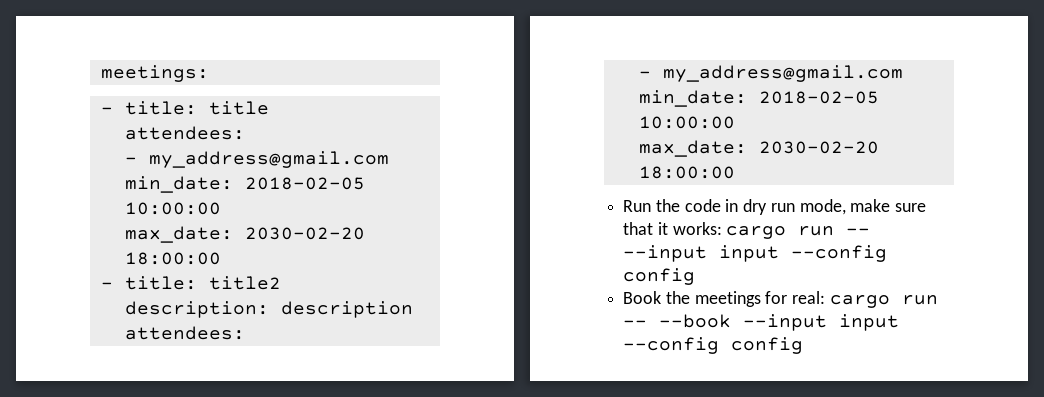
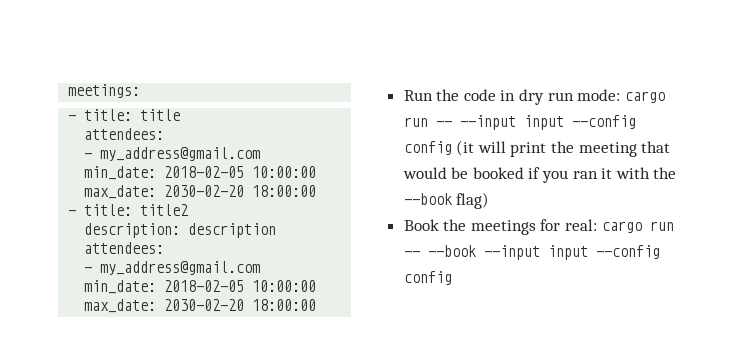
[799,199,927,215] [623,222,722,235] mode, make sure that it works: -> [577,89,621,101] mode:
(696, 276) none -> [456,140,671,157] [402,167,677,183] [403,192,490,209] (it will print the meeting that would be booked if you ran it with the --book flag)

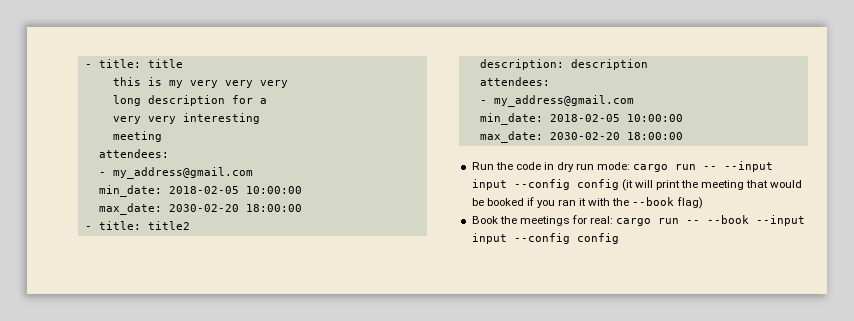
[68,84,141,98] meetings: // -> (84, 66) none
(181, 115) none -> [112,77,288,88] [112,95,267,106] [112,113,260,124] [112,131,162,142] // this is my very very very // long description for a // very very interesting // meeting

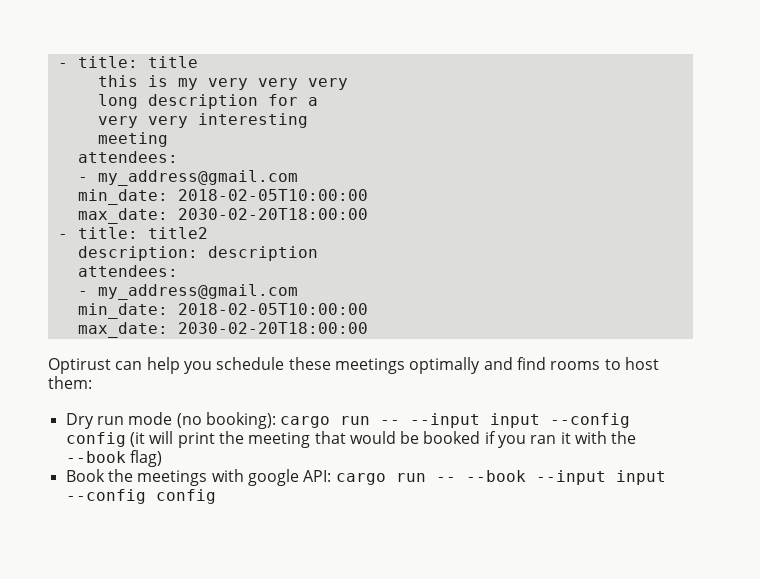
[168,186,302,194] [98,203,302,215] 2018-02-05 10:00:00 // max_date: 2030-02-20 18:00:00 -> [177,189,368,201] [77,208,368,224] 2018-02-05T10:00:00 // max_date: 2030-02-20T18:00:00
[549,114,683,122] [479,131,683,143] [471,162,631,172] 2018-02-05 10:00:00 // max_date: 2030-02-20 18:00:00 // Run the code in dry run mode: -> [177,303,368,315] [77,322,368,338] [48,357,659,374] [48,376,92,389] [65,412,276,429] 2018-02-05T10:00:00 // max_date: 2030-02-20T18:00:00 // Optirust can help you schedule these meetings optimally and find rooms to host them: // Dry run mode (no booking):
[571,215,614,224] for real: -> [211,469,332,486] with google API:

